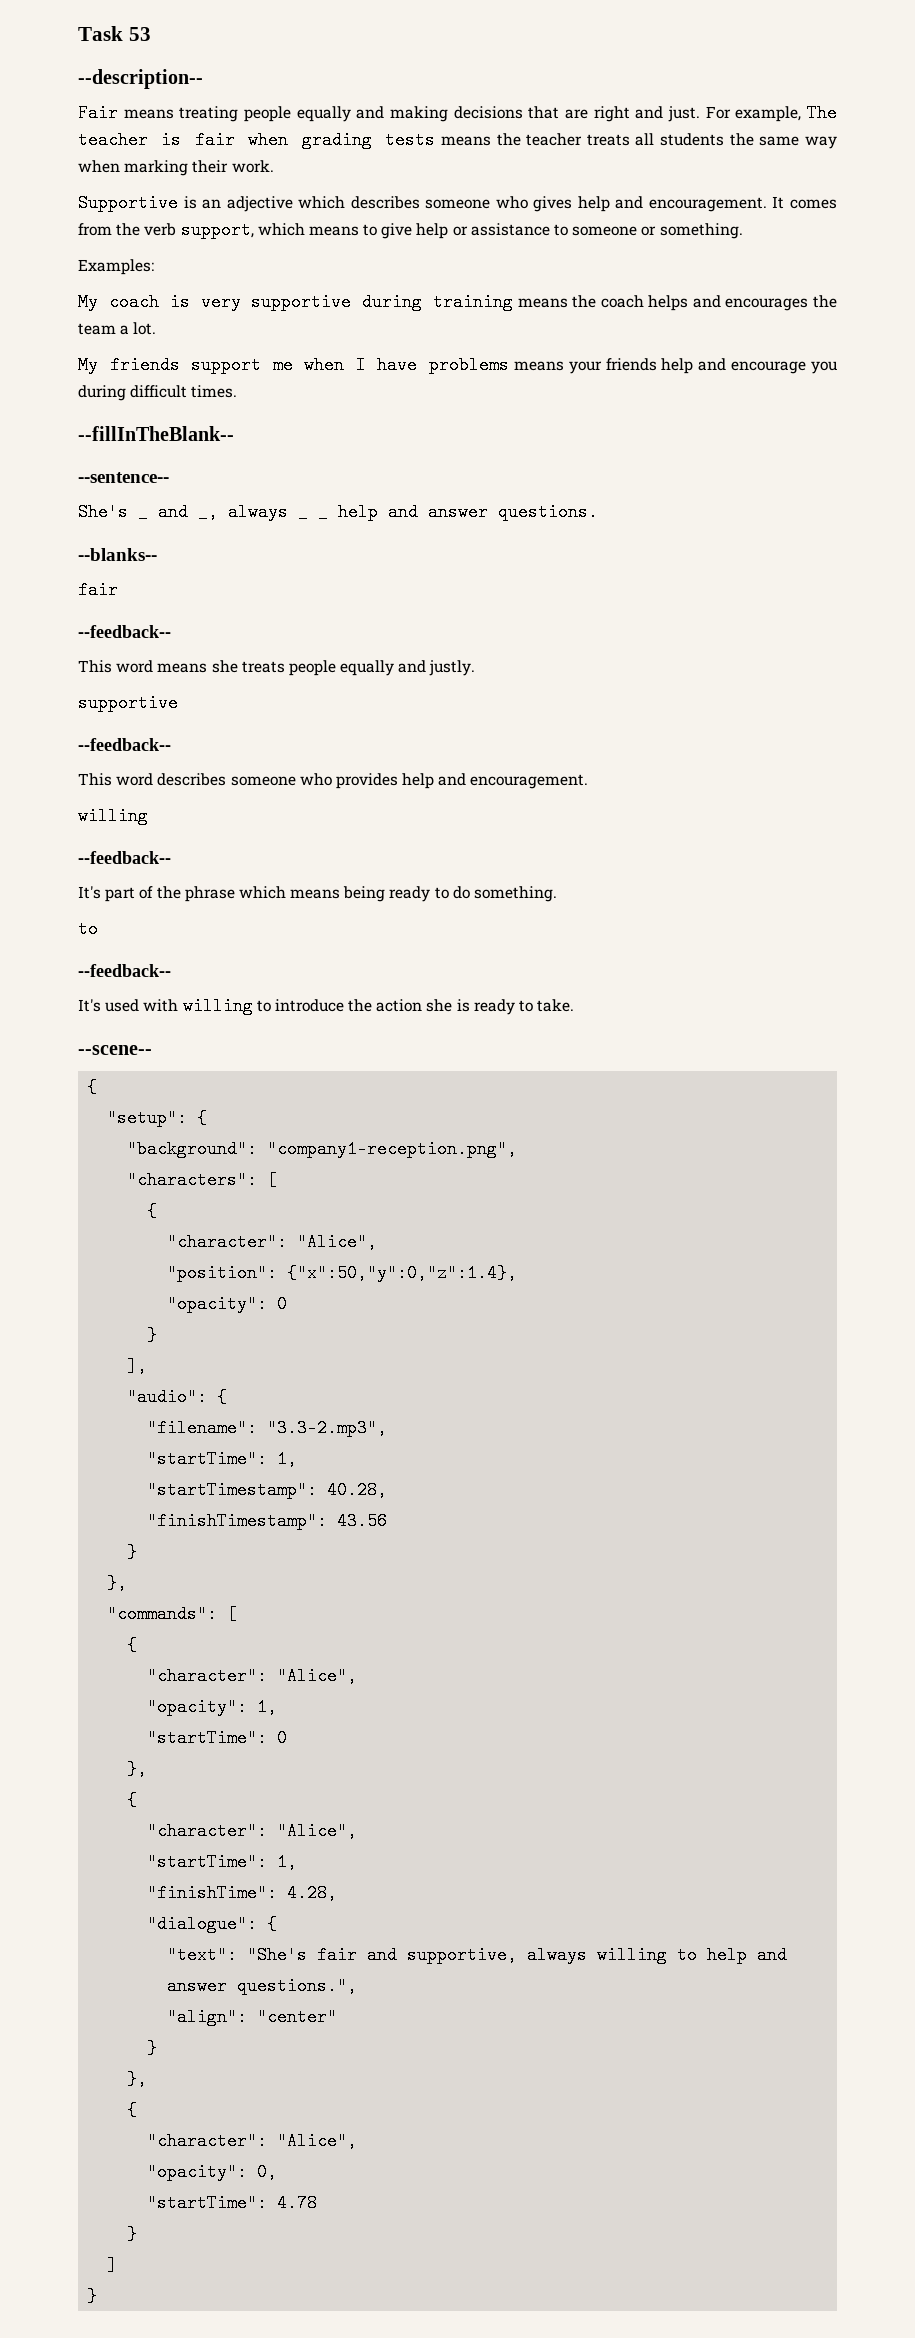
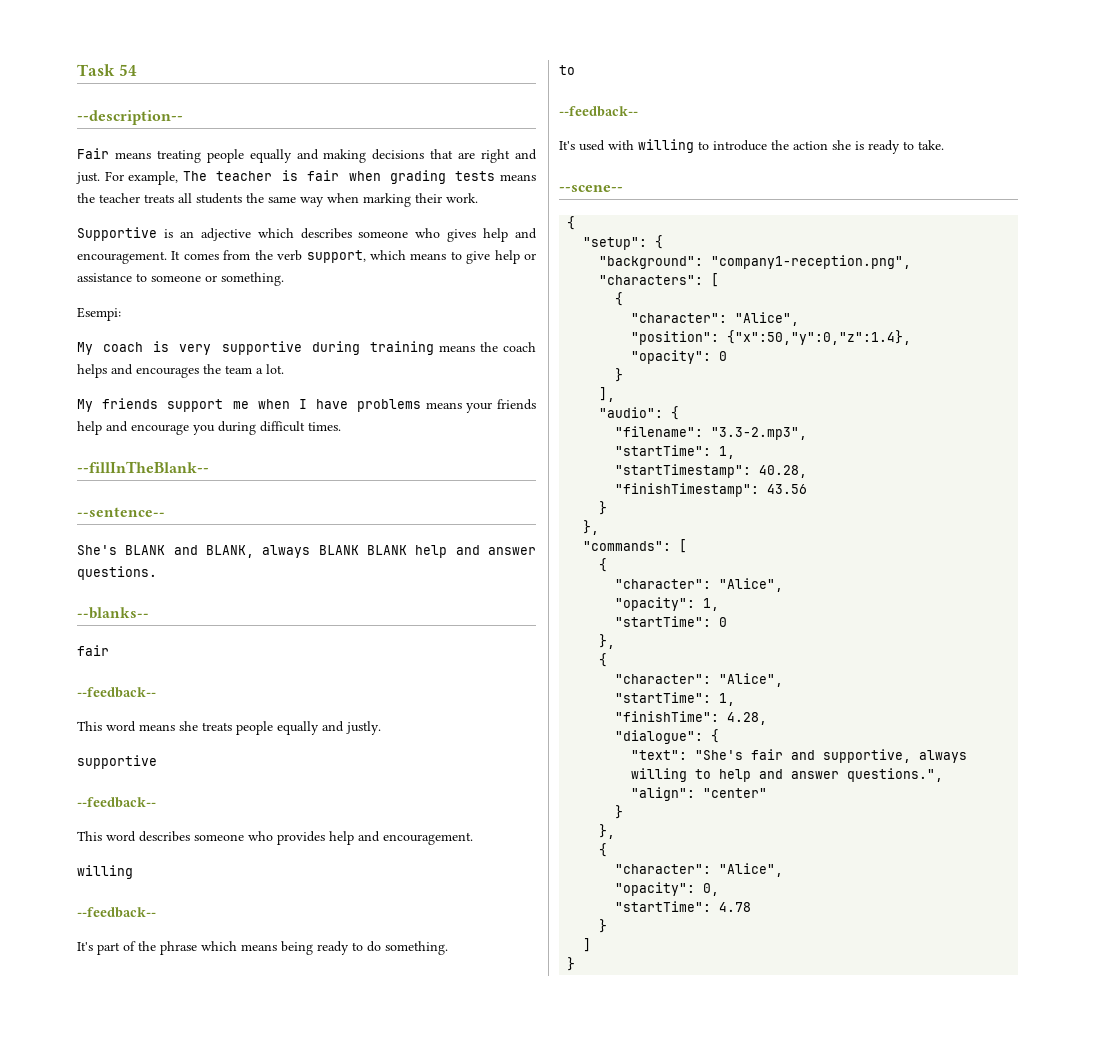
[128,27,151,41] 53 -> [118,64,137,76] 54
[78,259,154,275] Examples: -> [77,307,121,321] Esempi:
[138,503,328,521] _ and _, always _ _ -> [125,545,407,558] BLANK and BLANK, always BLANK BLANK

